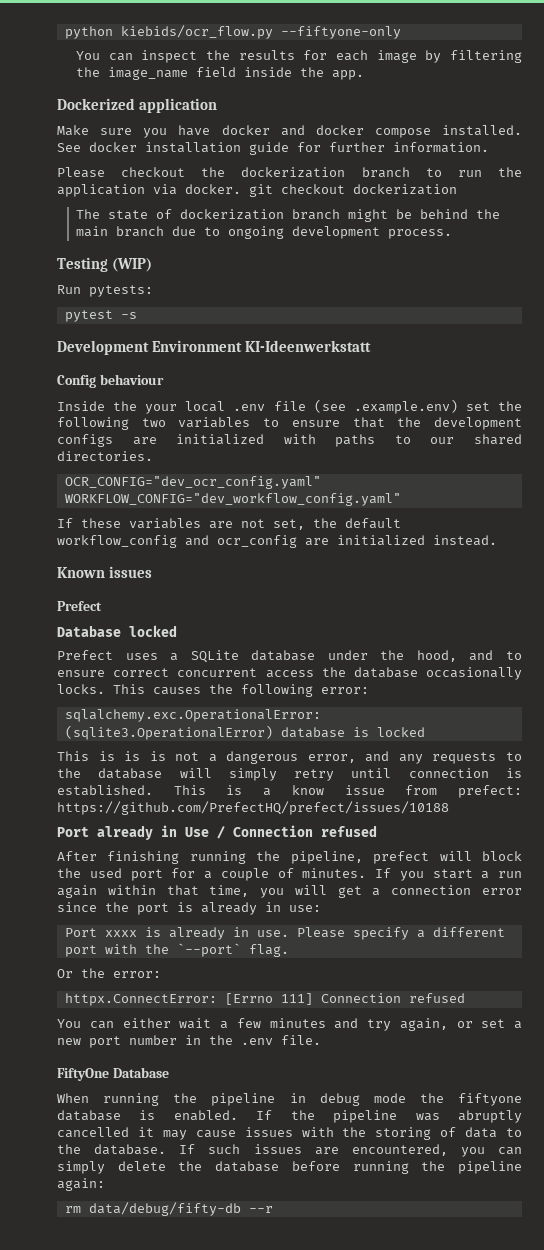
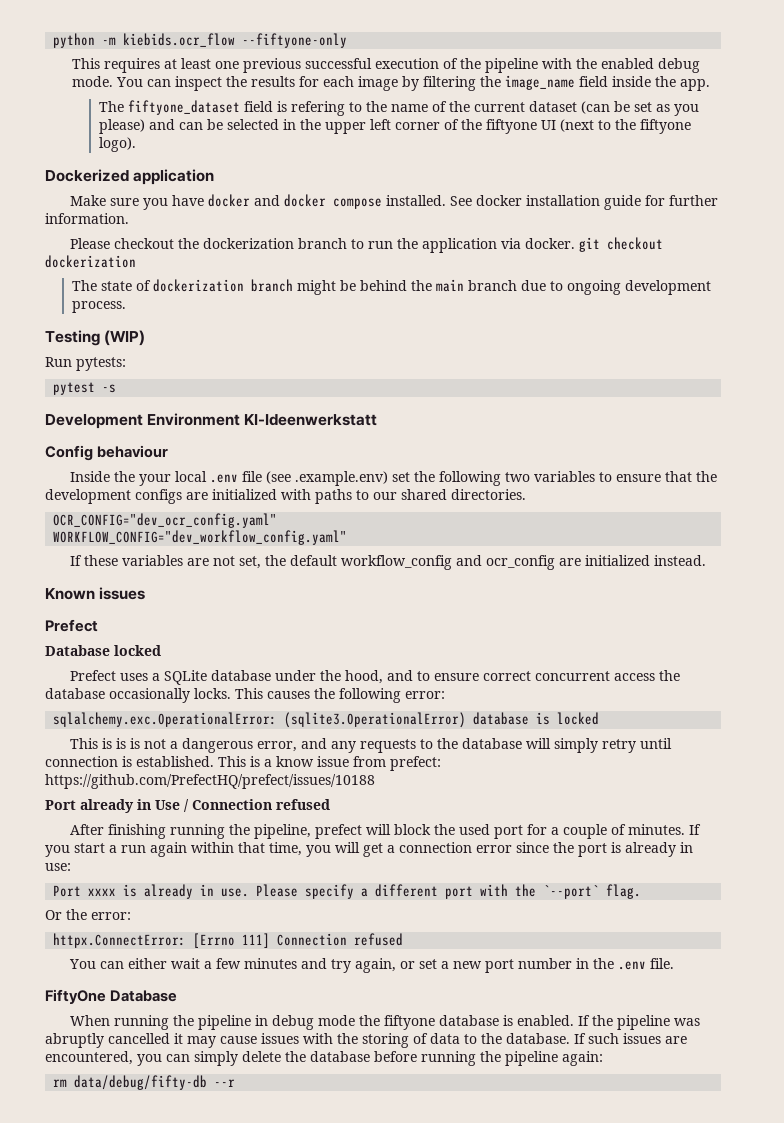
[120,25,273,39] kiebids/ocr_flow.py -> [102,33,236,47] -m kiebids.ocr_flow
(401, 32) none -> [71,58,700,73] [71,76,113,87] This requires at least one previous successful execution of the pipeline with the enabled debug mode.
(365, 75) none -> [98,100,699,116] [98,119,691,134] [98,137,136,152] // The fiftyone_dataset field is refering to the name of the current dataset (can be set as you please) and can be selected in the upper left corner of the fiftyone UI (next to the fiftyone logo).

